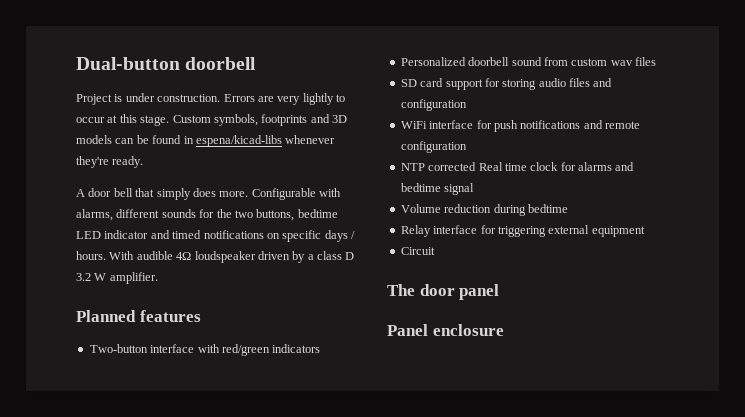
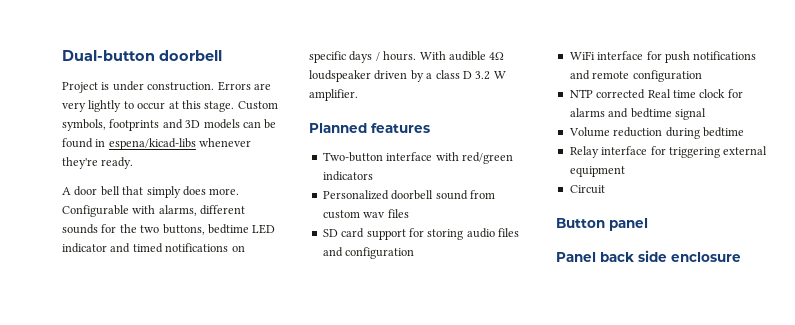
[387,284,455,296] The door -> [556,218,605,228] Button
(428, 330) none -> [600,250,667,262] back side

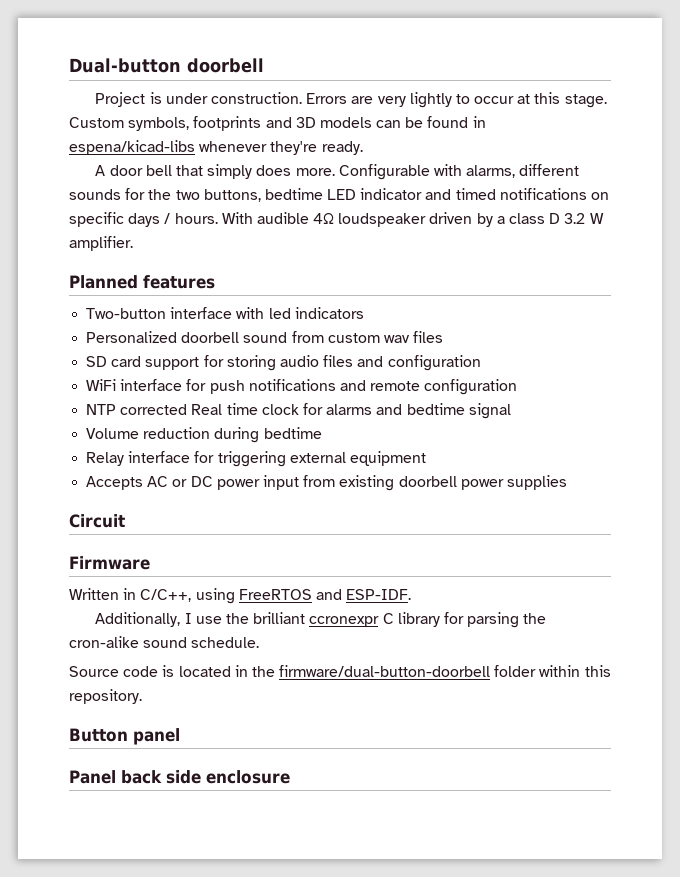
[461,152,513,164] red/green -> [268,308,291,319] led
[569,185,605,194] Circuit -> [86,475,567,491] [69,514,125,528] [69,556,150,570] [69,588,412,604] [95,612,547,628] [69,636,260,648] [69,665,611,677] [69,689,142,704] Accepts AC or DC power input from existing doorbell power supplies // Circuit // Firmware // Written in C/C++, using FreeRTOS and ESP-IDF. // Additionally, I use the brilliant ccronexpr C library for parsing the cron-alike sound schedule. // Source code is located in the firmware/dual-button-doorbell folder within this repository.

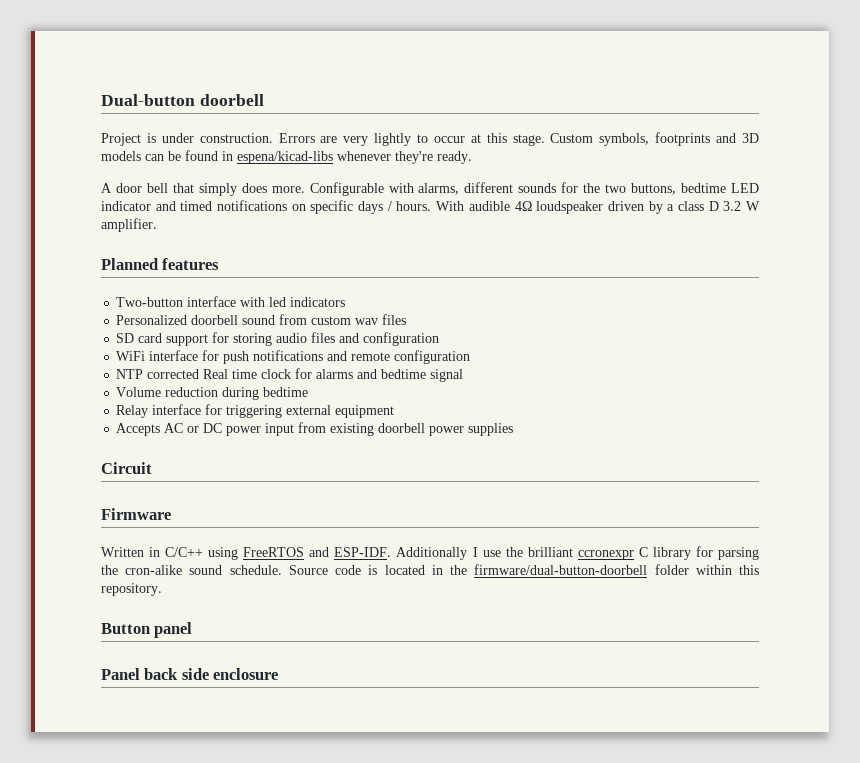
[140,589,192,602] C/C++, -> [165,547,204,557] C/C++
[95,612,181,627] // Additionally, -> [396,547,468,560] Additionally
(260, 642) // -> (282, 570) none

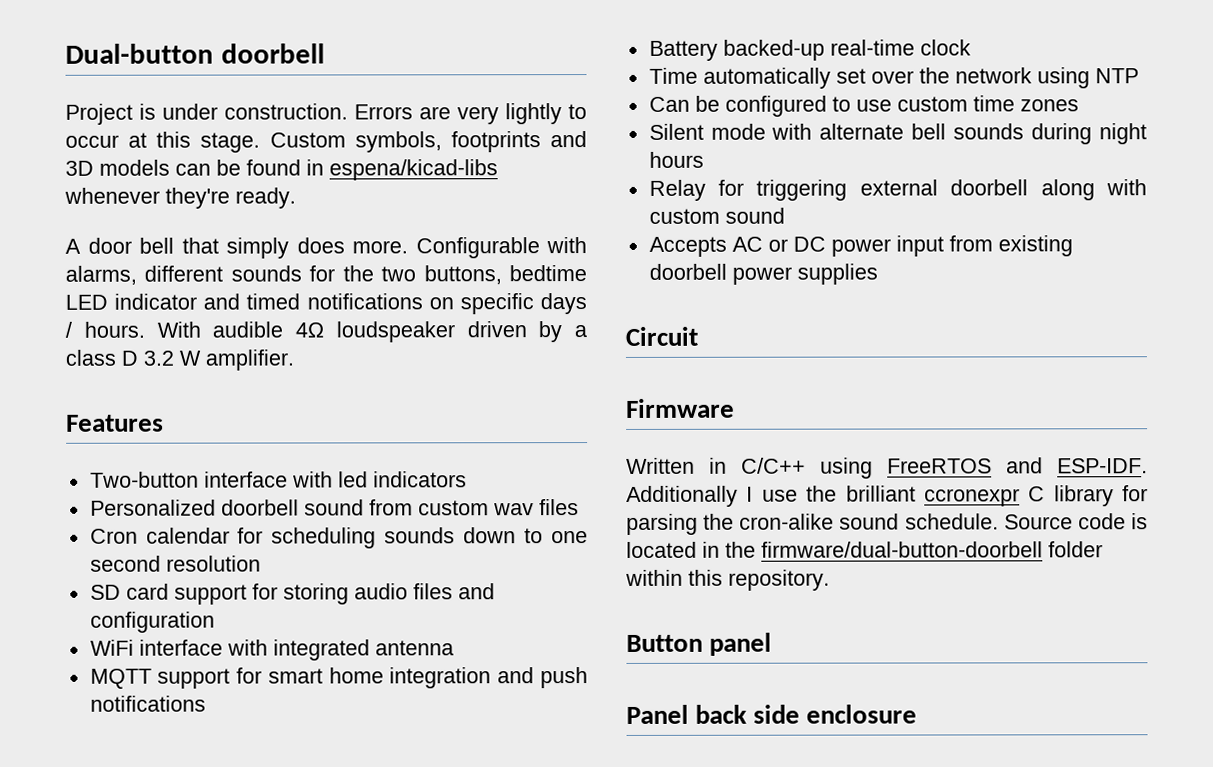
[101,258,220,270] Planned features -> [66,414,164,432] Features
(407, 319) none -> [89,527,588,549] [89,555,261,572] // Cron calendar for scheduling sounds down to one second resolution
[202,350,471,364] [116,368,464,382] [116,387,309,400] for push notifications and remote configuration // NTP corrected Real time clock for alarms and bedtime signal // Volume reduction during bedtime -> [226,639,454,661] [89,667,588,689] [89,695,206,712] [648,39,971,61] [648,67,1139,89] [648,95,1079,117] [648,123,1147,145] [648,151,704,168] with integrated antenna // MQTT support for smart home integration and push notifications // Battery backed-up real-time clock // Time automatically set over the network using NTP // Can be configured to use custom time zones // Silent mode with alternate bell sounds during night hours
[152,404,202,415] interface -> (706, 190) none
[335,405,395,418] equipment -> [950,179,1147,201] [648,207,785,224] doorbell along with custom sound

